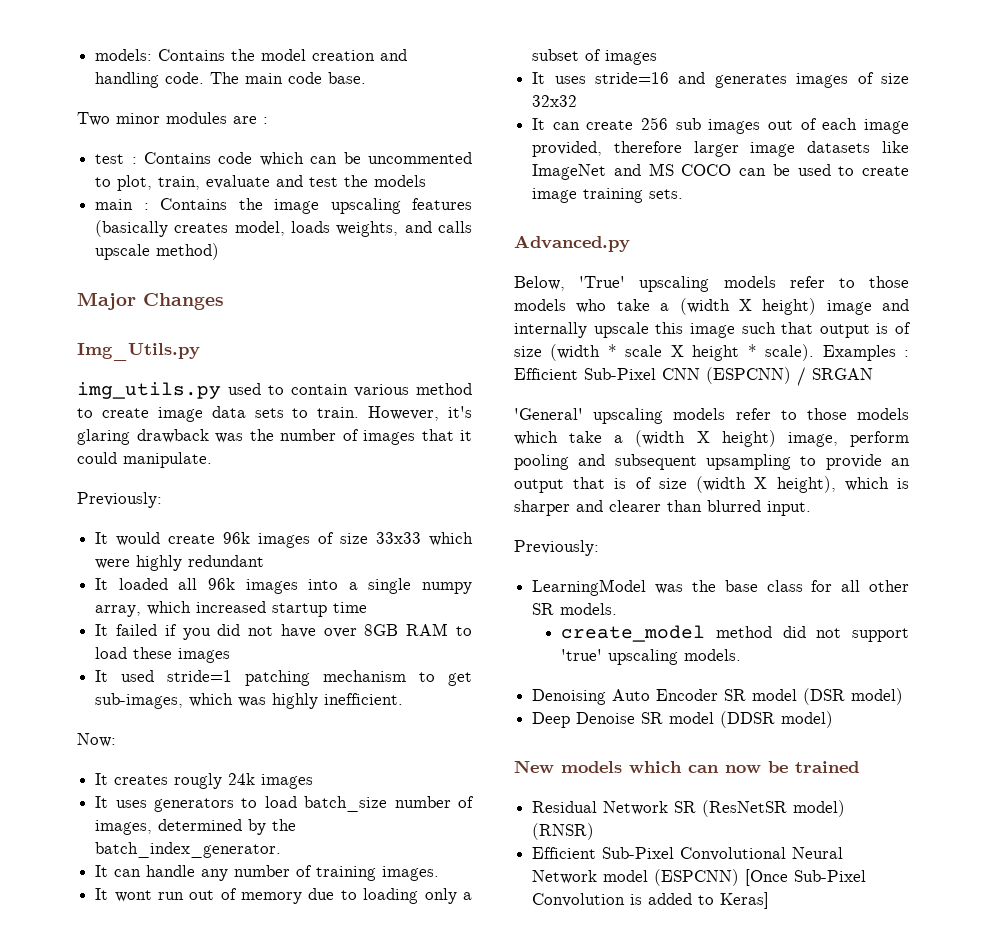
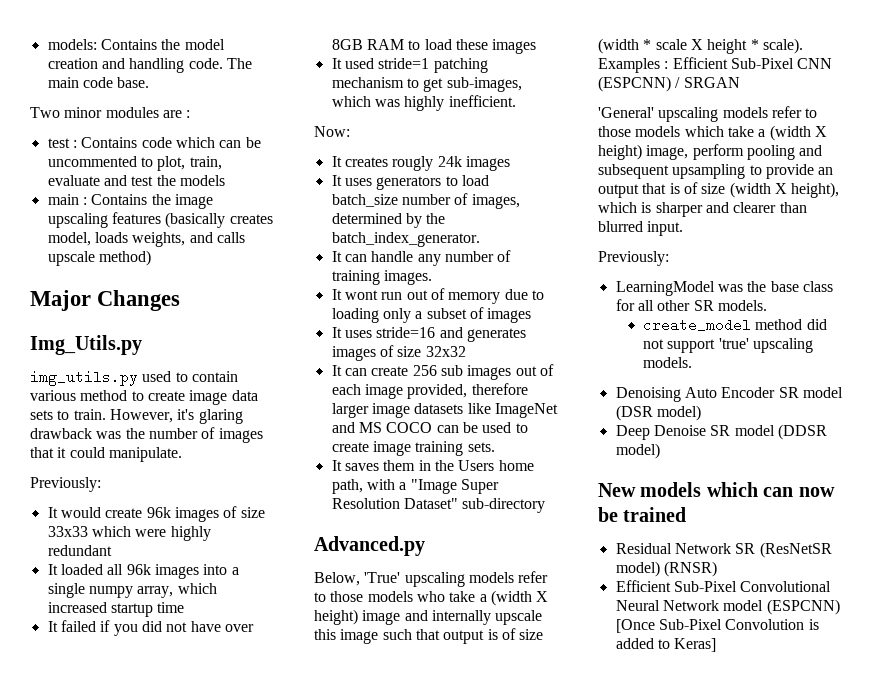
(684, 194) none -> [331,460,534,471] [331,479,499,494] [331,498,546,513] // It saves them in the Users home path, with a "Image Super Resolution Dataset" sub-directory

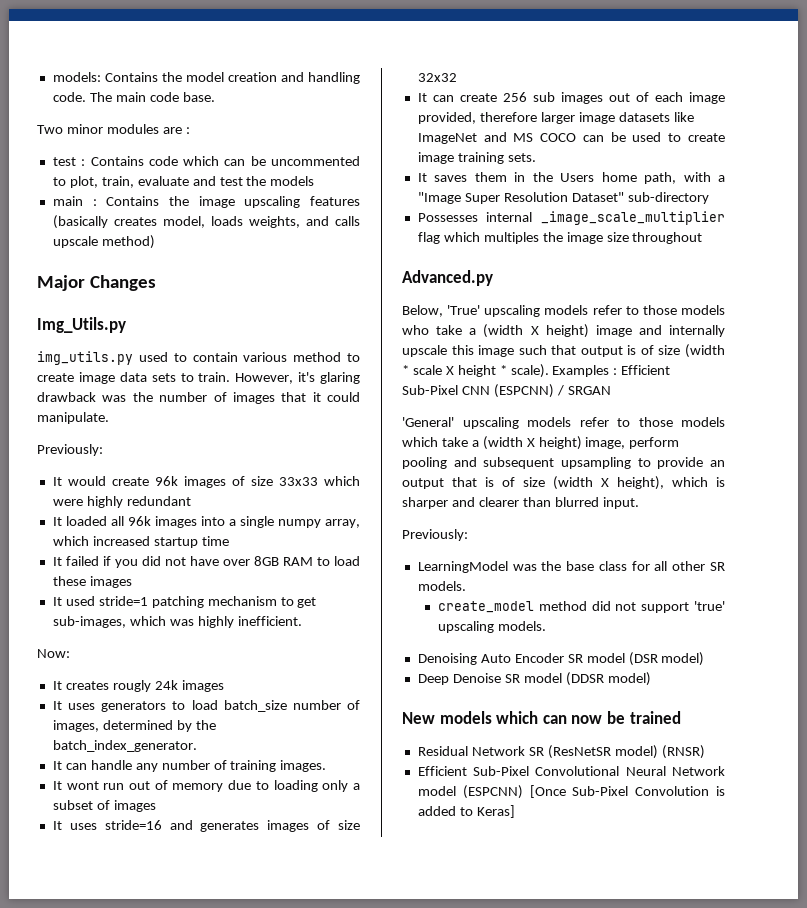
(546, 505) none -> [417,211,725,225] [417,232,703,244] // Possesses internal _image_scale_multiplier flag which multiples the image size throughout

